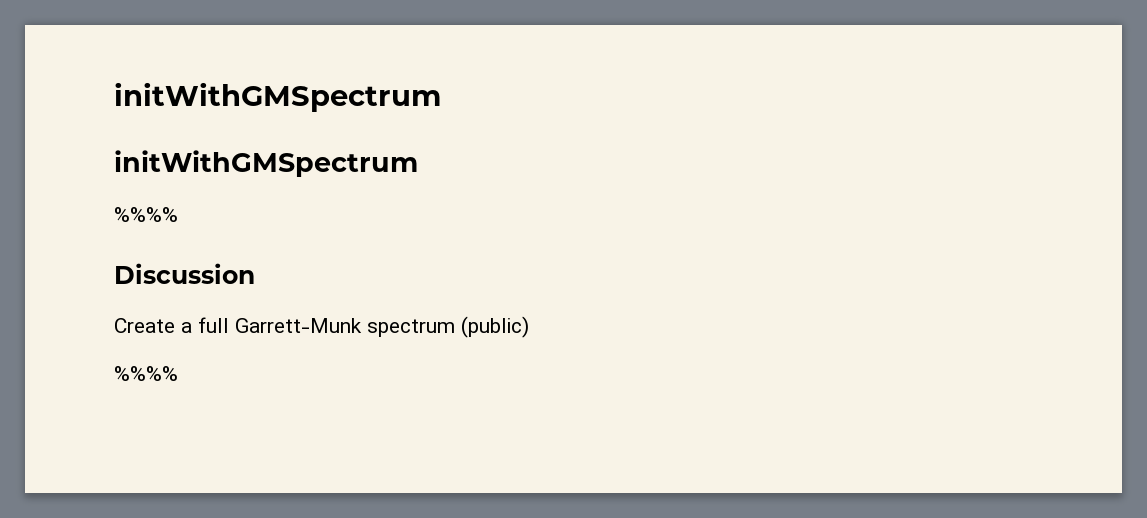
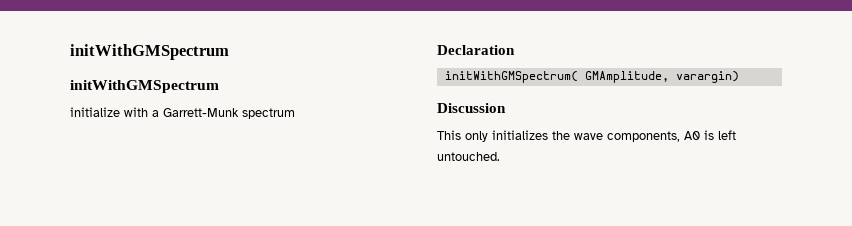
[114,207,178,222] [114,263,255,284] [114,316,529,338] [114,366,178,381] %%%% // Discussion // Create a full Garrett-Munk spectrum (public) // %%%% -> [70,107,295,119] [437,45,515,55] [444,71,739,83] [437,103,506,113] [437,130,736,142] [437,152,500,161] initialize with a Garrett-Munk spectrum // Declaration // initWithGMSpectrum( GMAmplitude, varargin) // Discussion // This only initializes the wave components, A0 is left untouched.

